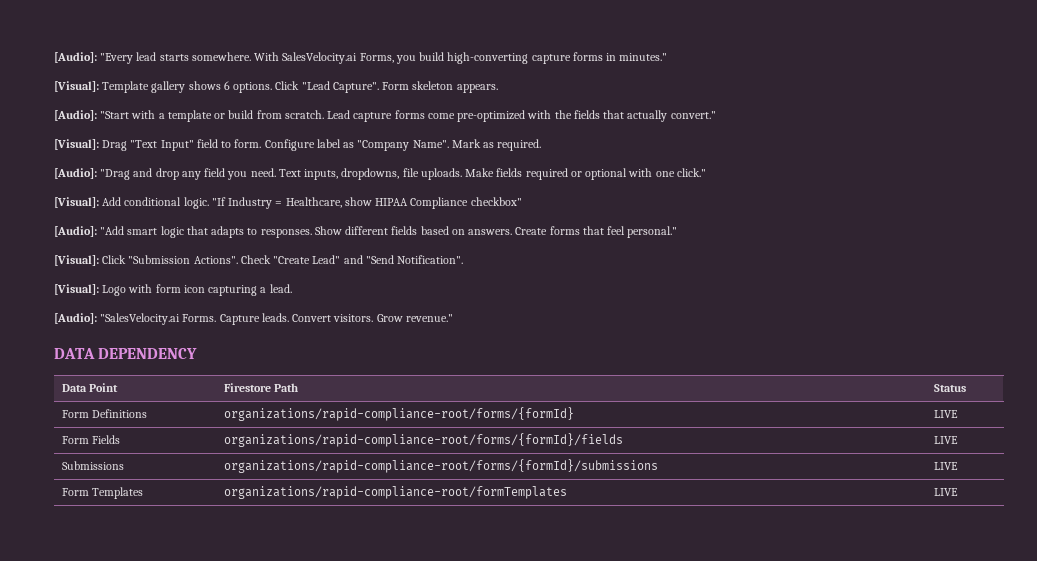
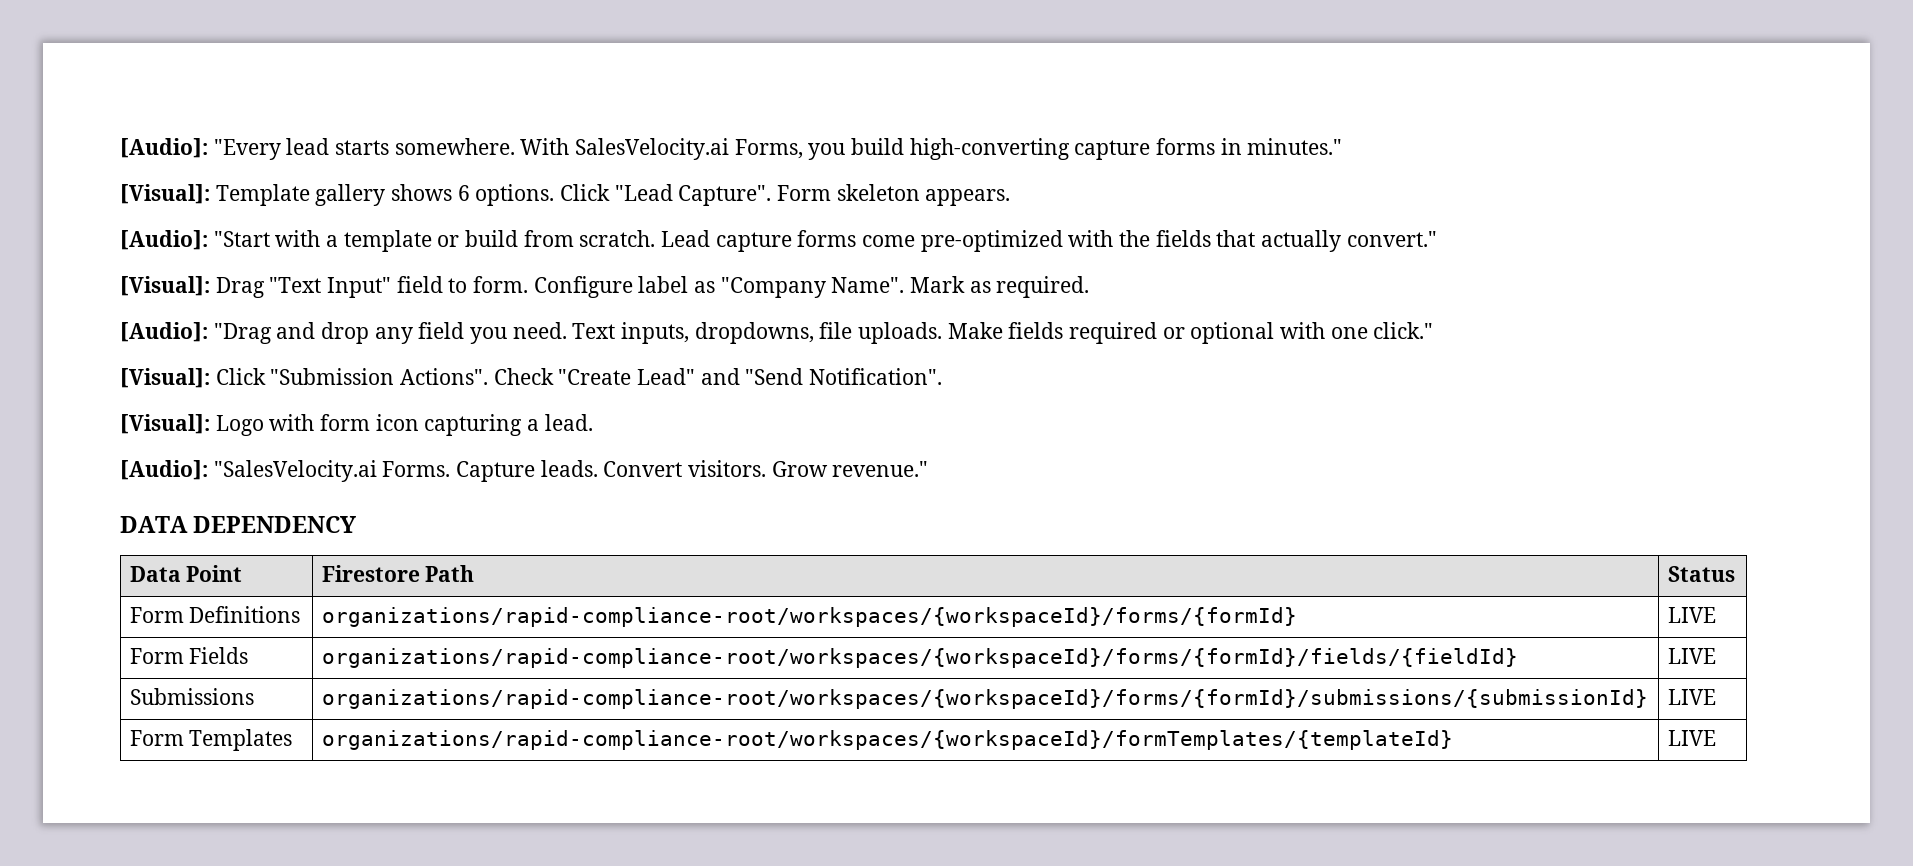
[54,197,522,209] [54,226,678,238] // [Visual]: Add conditional logic. "If Industry = Healthcare, show HIPAA Compliance checkbox" // [Audio]: "Add smart logic that adapts to responses. Show different fields based on answers. Create forms that feel personal." -> (1434, 330) none
[223,407,574,421] organizations/rapid-compliance-root/forms/{formId} -> [321,607,1297,627] organizations/rapid-compliance-root/workspaces/{workspaceId}/forms/{formId}
[223,433,623,447] organizations/rapid-compliance-root/forms/{formId}/fields -> [321,648,1518,668] organizations/rapid-compliance-root/workspaces/{workspaceId}/forms/{formId}/fields/{fieldId}
[223,459,658,473] organizations/rapid-compliance-root/forms/{formId}/submissions -> [321,689,1648,709] organizations/rapid-compliance-root/workspaces/{workspaceId}/forms/{formId}/submissions/{submissionId}
[223,486,567,499] organizations/rapid-compliance-root/formTemplates -> [321,730,1453,750] organizations/rapid-compliance-root/workspaces/{workspaceId}/formTemplates/{templateId}

